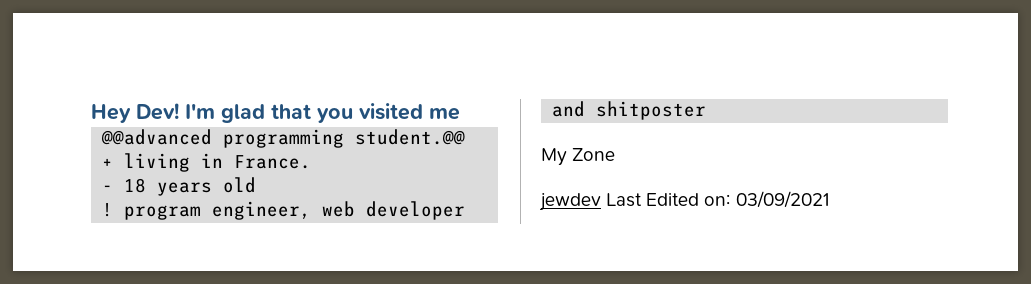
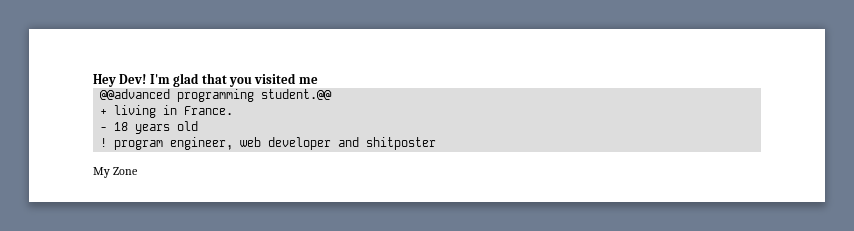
[539,191,829,211] // jewdev Last Edited on: 03/09/2021 -> (139, 171) none

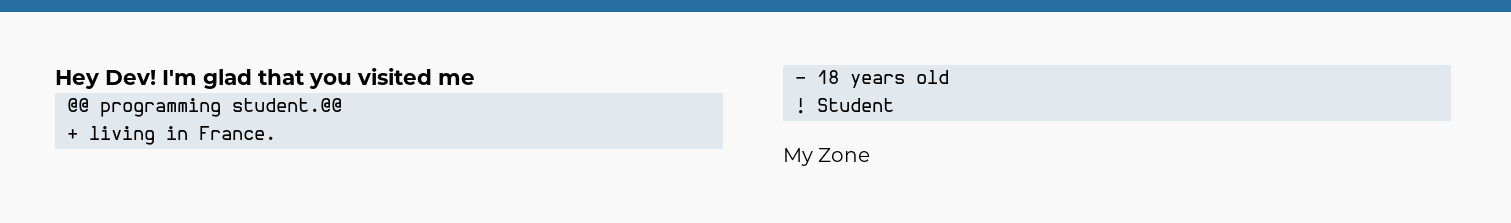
[100,89,171,100] @@advanced -> [67,98,89,112] @@
[114,137,437,150] program engineer, web developer and shitposter -> [817,98,894,112] Student

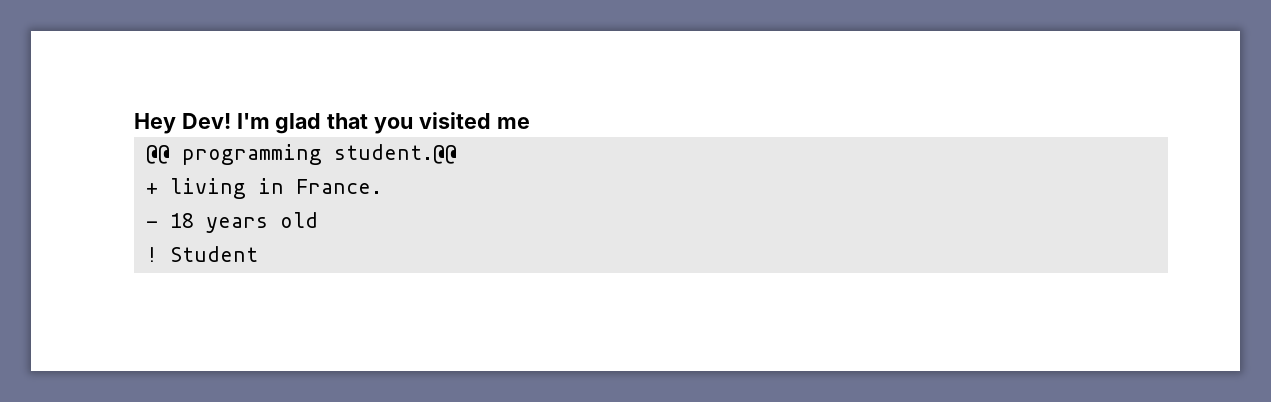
[783,148,871,166] // My Zone -> (259, 254) none

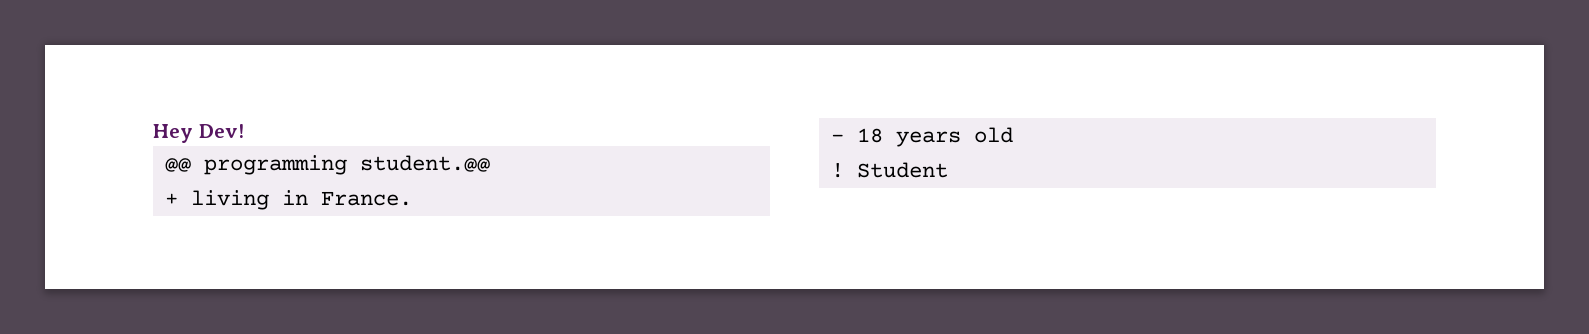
[236,112,530,134] I'm glad that you visited me -> (244, 131) none

